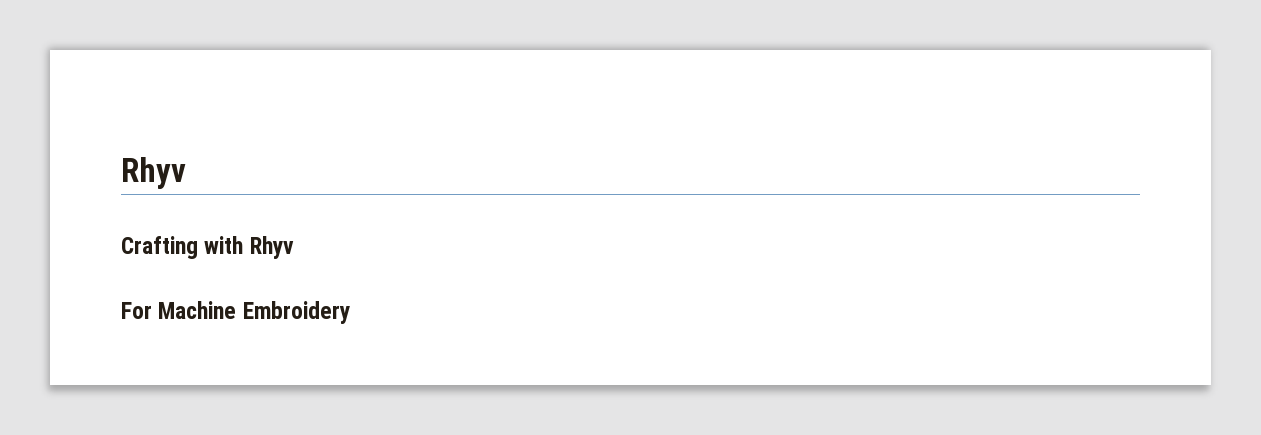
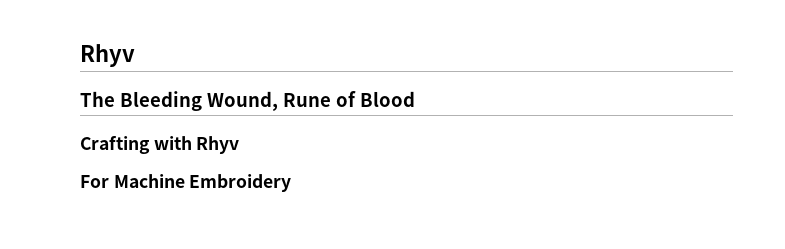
[121,157,186,189] Rhyv -> [80,44,135,67] [80,91,415,111] Rhyv // The Bleeding Wound, Rune of Blood

